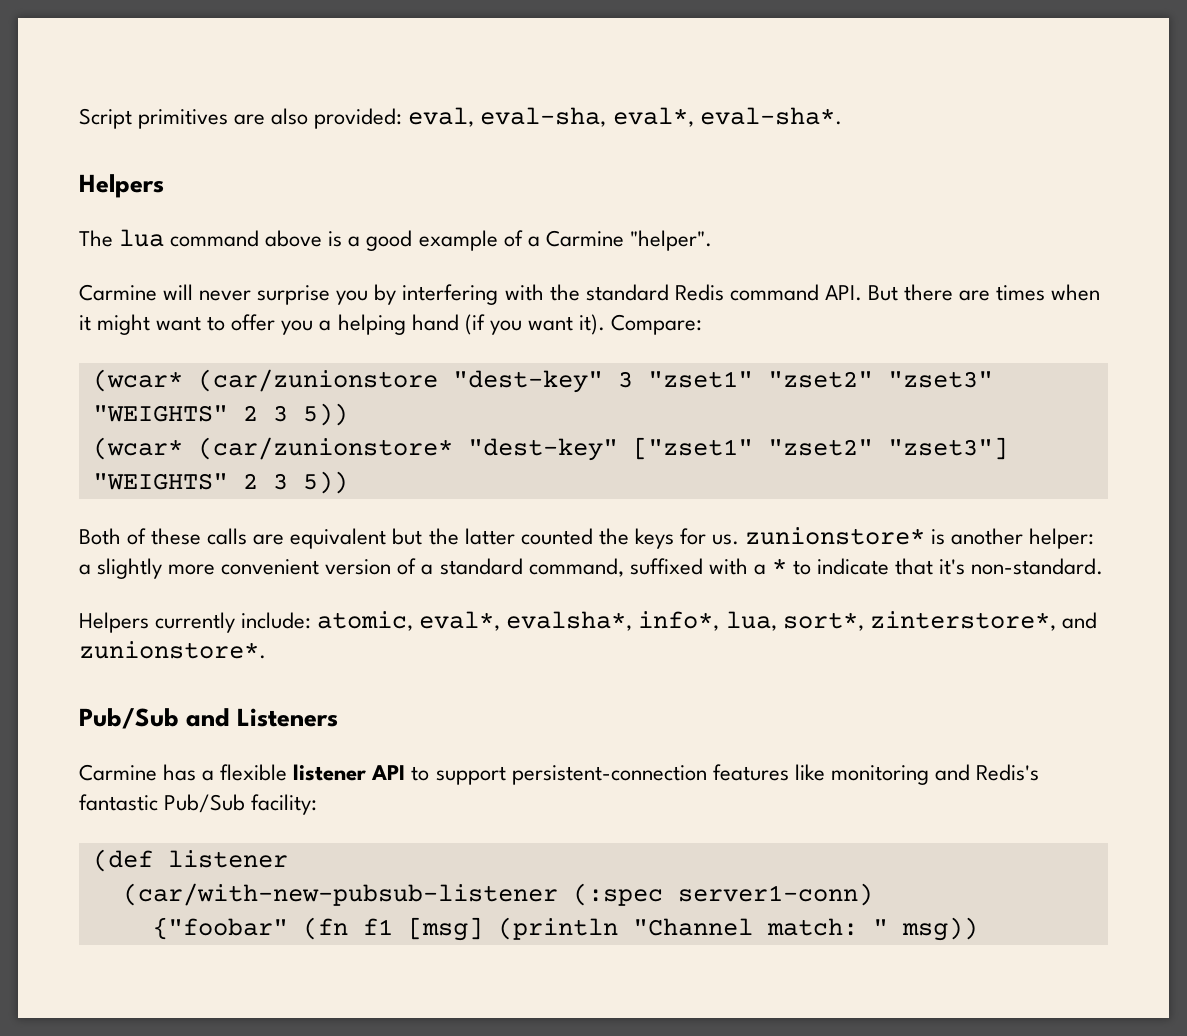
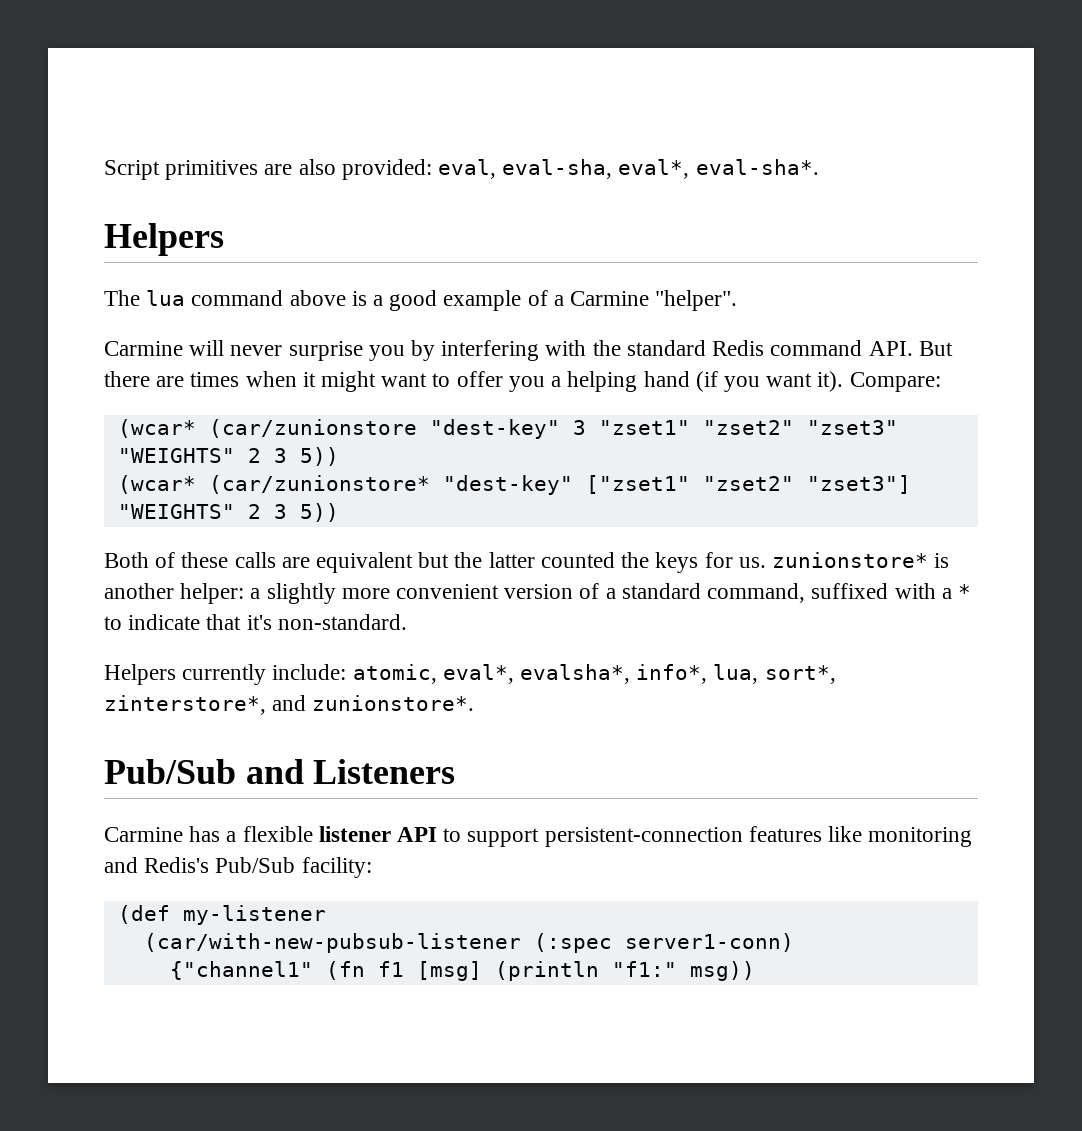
[79,794,158,811] fantastic -> (210, 865) none
[167,850,288,868] listener -> [182,905,326,925] my-listener
[152,917,288,940] {"foobar" -> [169,961,313,980] {"channel1"
[632,918,888,936] "Channel match: " -> [611,961,677,977] "f1:"

